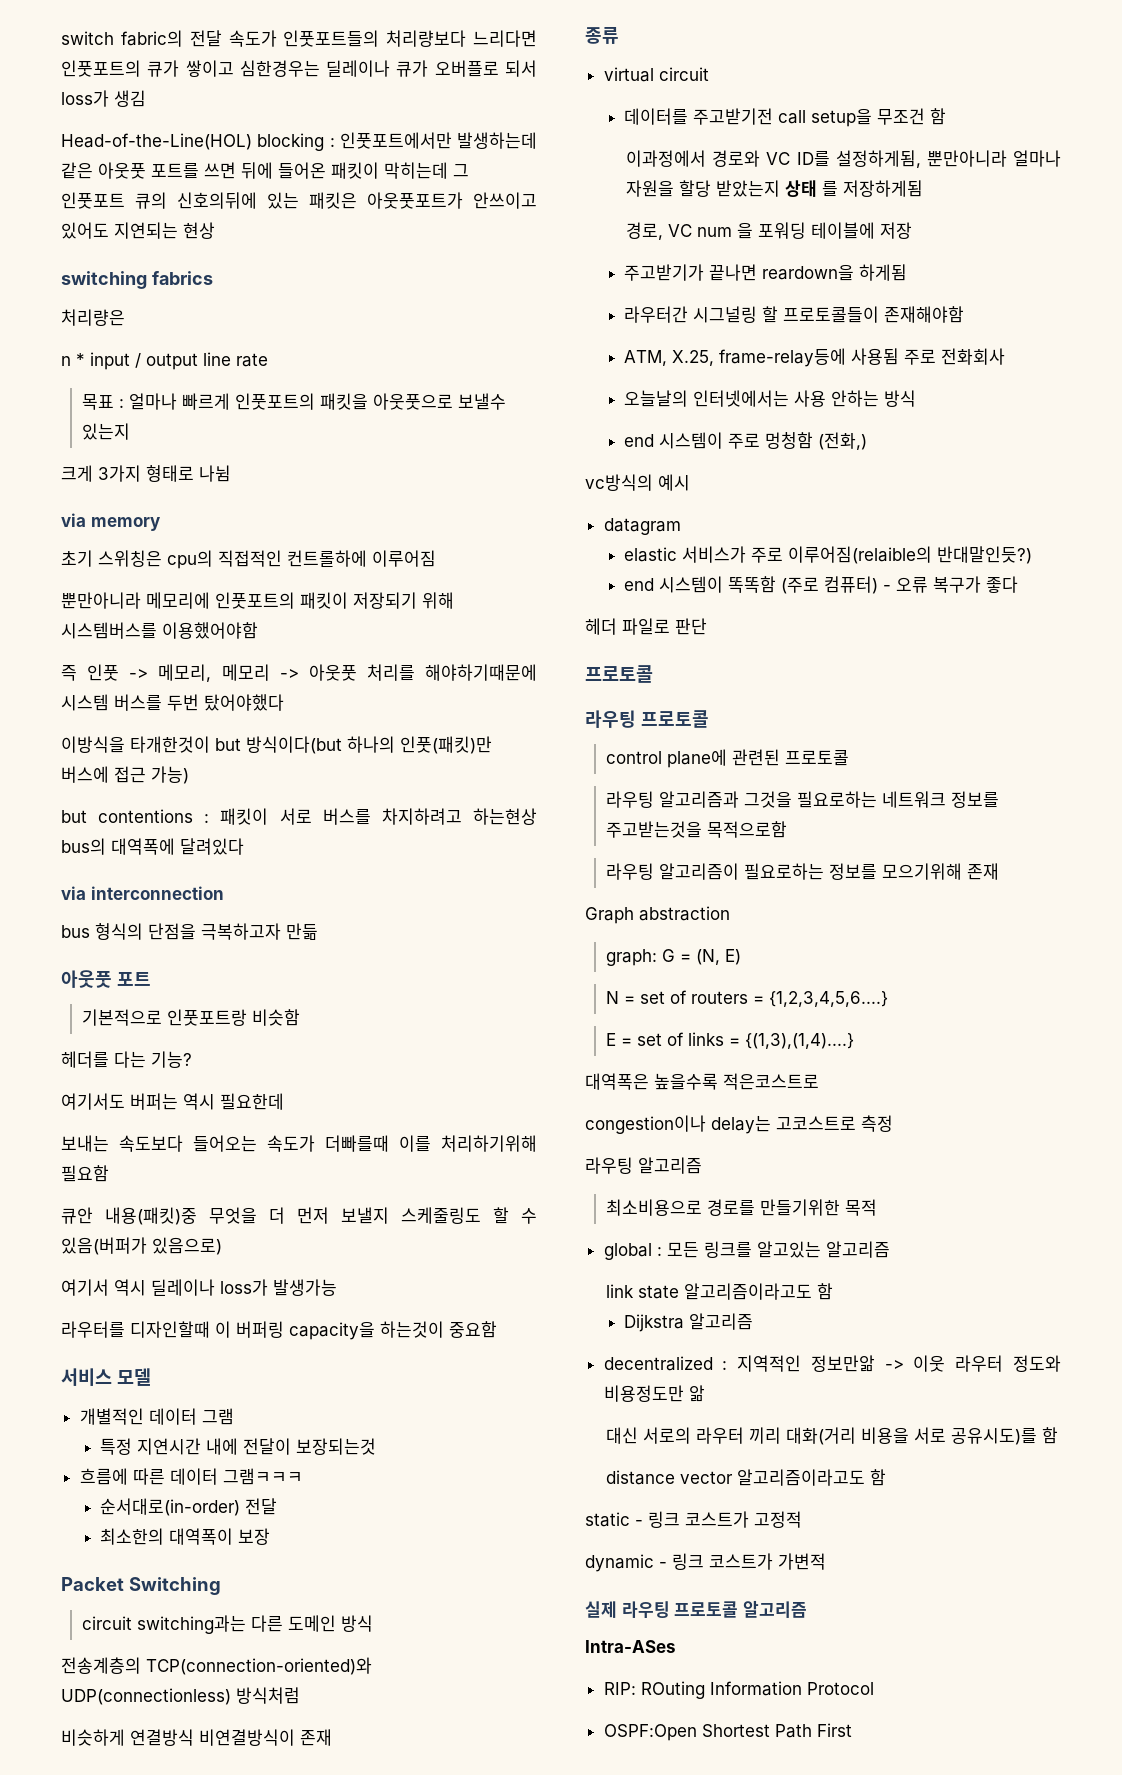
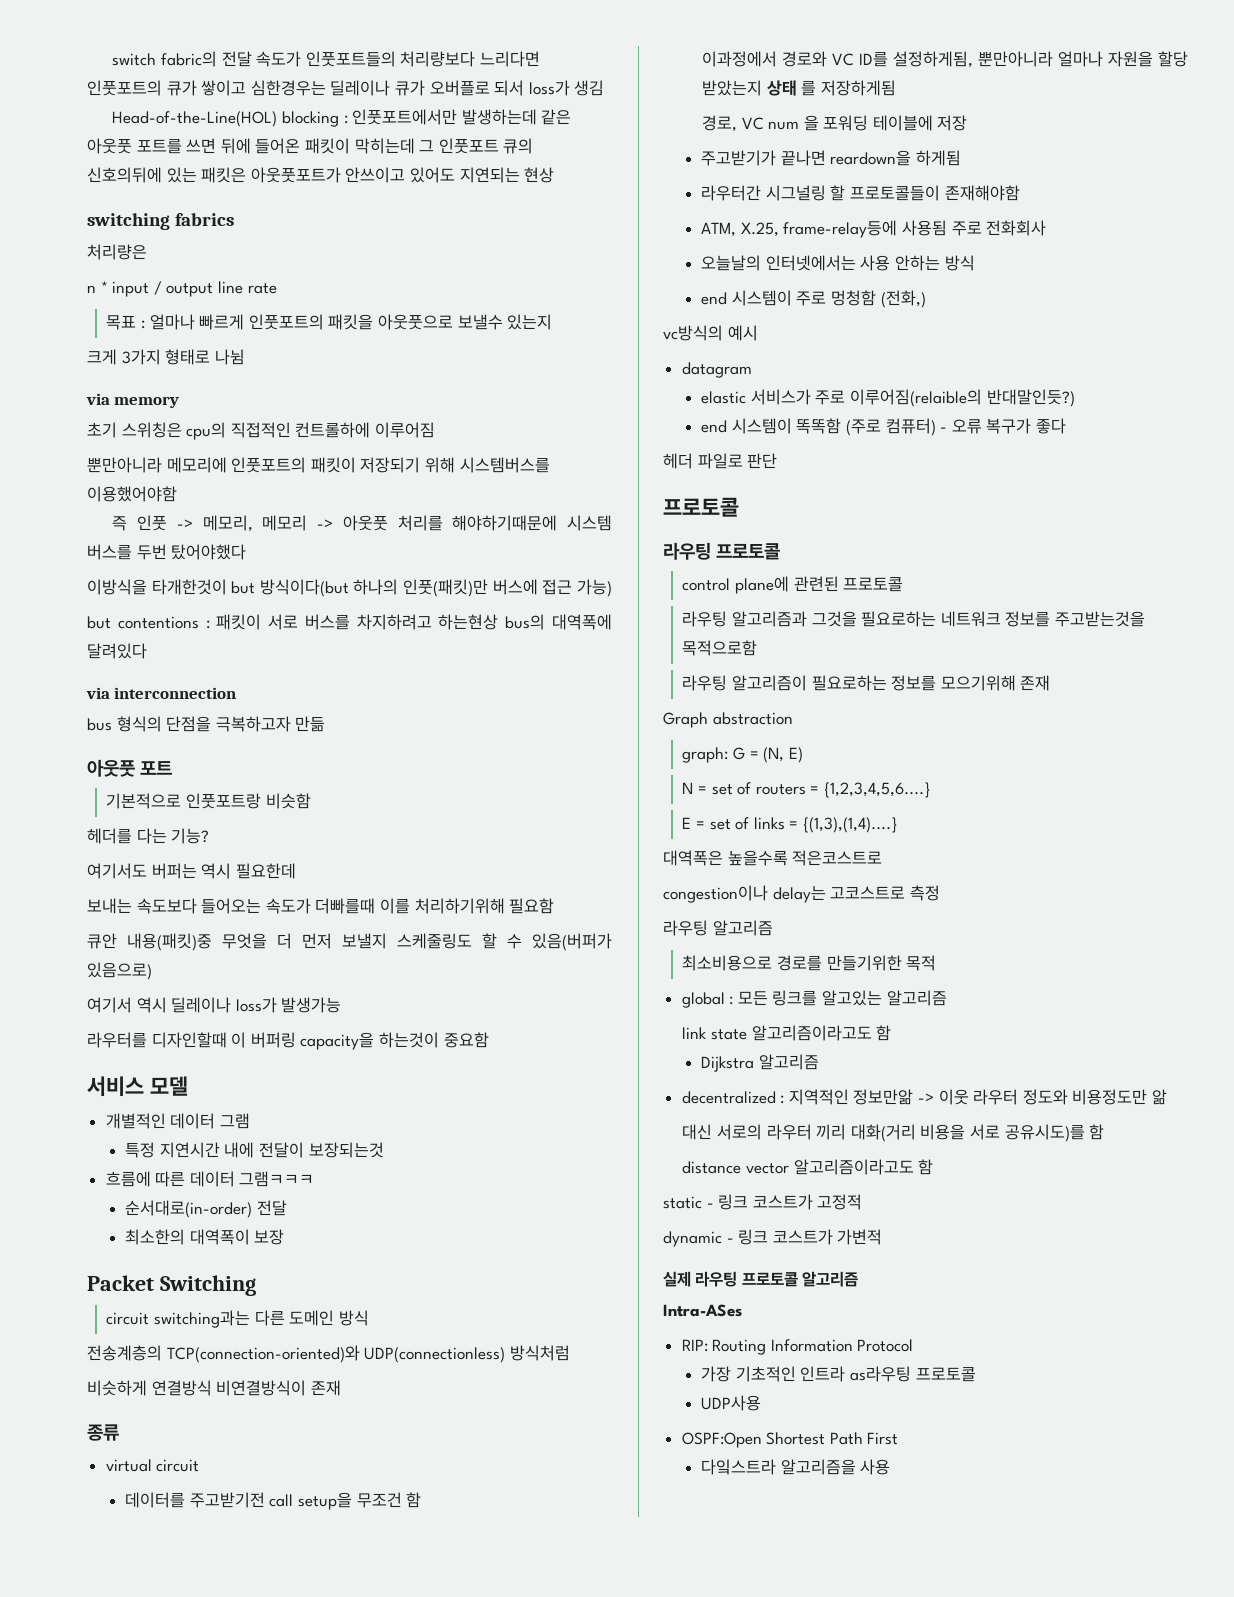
[640,1681,705,1699] ROuting -> [712,1339,767,1355] Routing
(874, 1688) none -> [701,1366,976,1382] [701,1395,762,1411] // 가장 기초적인 인트라 as라우팅 프로토콜 // UDP사용
(852, 1730) none -> [701,1459,891,1475] // 다잌스트라 알고리즘을 사용

